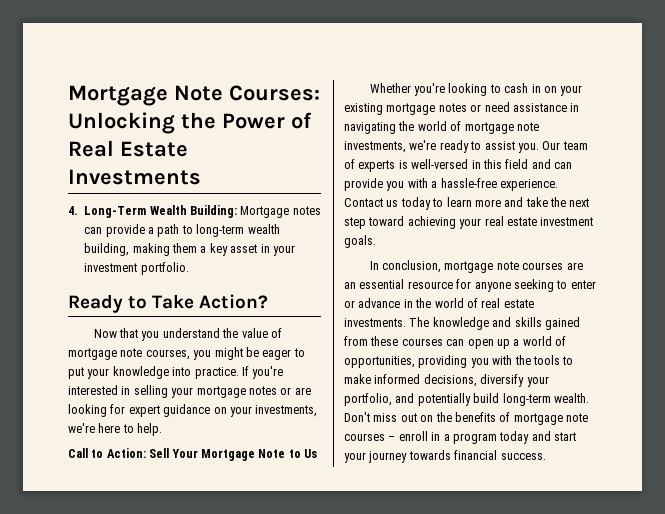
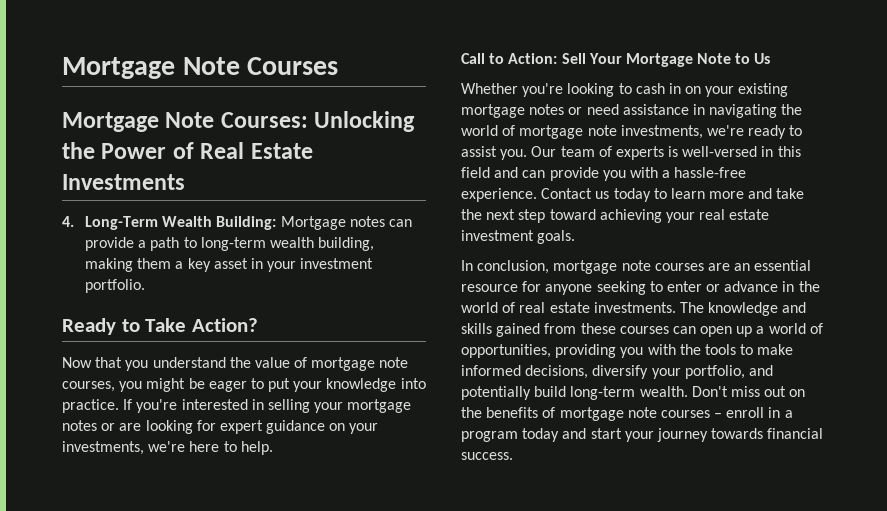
[68,85,223,106] Mortgage Note -> [62,57,339,79] [62,112,215,132] Mortgage Note Courses // Mortgage Note

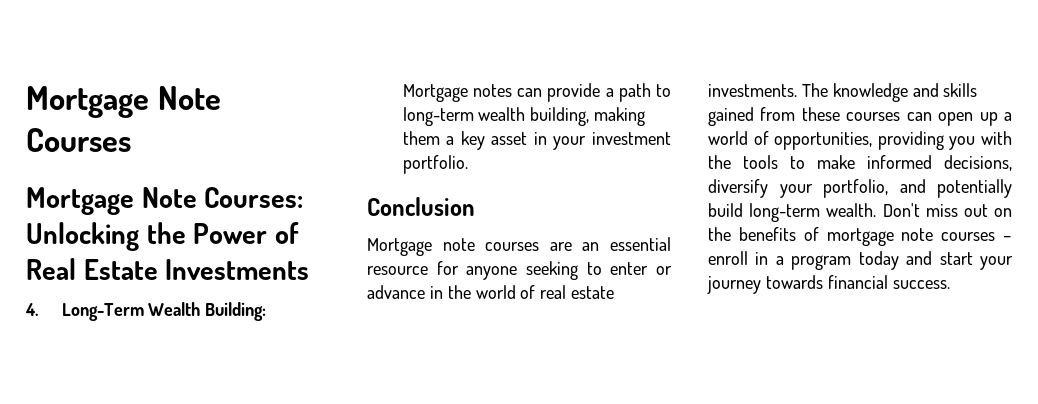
[62,318,259,335] [62,357,409,371] [62,378,426,392] [62,399,412,413] [62,420,379,434] [62,441,273,455] [461,53,771,67] [461,83,789,97] [461,104,803,118] [461,125,803,139] [461,146,801,160] [461,167,747,181] [461,188,805,202] [461,209,770,223] [461,230,576,244] [461,260,618,274] Ready to Take Action? // Now that you understand the value of mortgage note courses, you might be eager to put your knowledge into practice. If you're interested in selling your mortgage notes or are looking for expert guidance on your investments, we're here to help. // Call to Action: Sell Your Mortgage Note to Us // Whether you're looking to cash in on your existing mortgage notes or need assistance in navigating the world of mortgage note investments, we're ready to assist you. Our team of experts is well-versed in this field and can provide you with a hassle-free experience. Contact us today to learn more and take the next step toward achieving your real estate investment goals. // In conclusion, mortgage -> [367,197,475,216] [367,238,432,256] Conclusion // Mortgage

